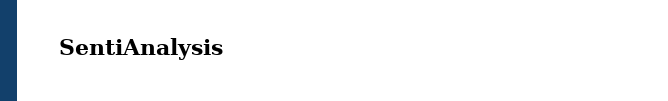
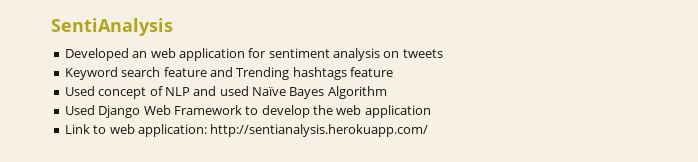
(223, 49) none -> [64,48,443,61] [64,67,393,80] [64,86,387,99] [64,105,431,118] [64,124,429,137] // Developed an web application for sentiment analysis on tweets // Keyword search feature and Trending hashtags feature // Used concept of NLP and used Naïve Bayes Algorithm // Used Django Web Framework to develop the web application // Link to web application: http://sentianalysis.herokuapp.com/

